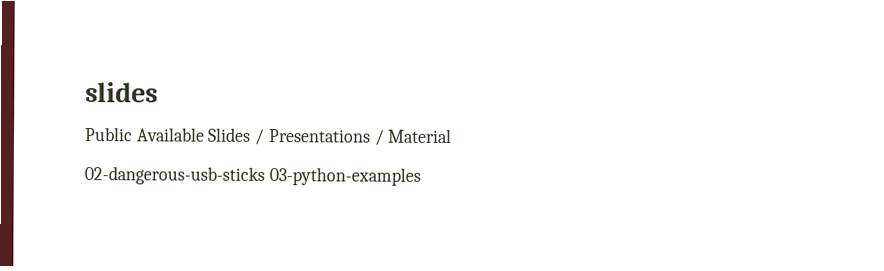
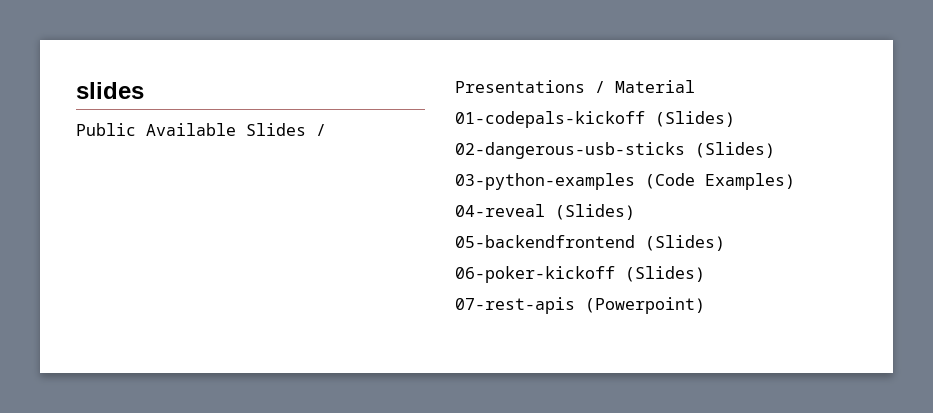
(453, 136) none -> [455,111,735,128] // 01-codepals-kickoff (Slides)
[268,167,421,186] 03-python-examples -> [695,142,775,158] [455,173,795,190] [455,204,635,220] [455,235,725,251] [455,266,705,283] [455,297,705,314] (Slides) // 03-python-examples (Code Examples) // 04-reveal (Slides) // 05-backendfrontend (Slides) // 06-poker-kickoff (Slides) // 07-rest-apis (Powerpoint)

